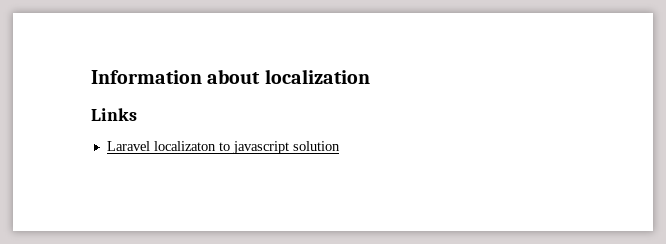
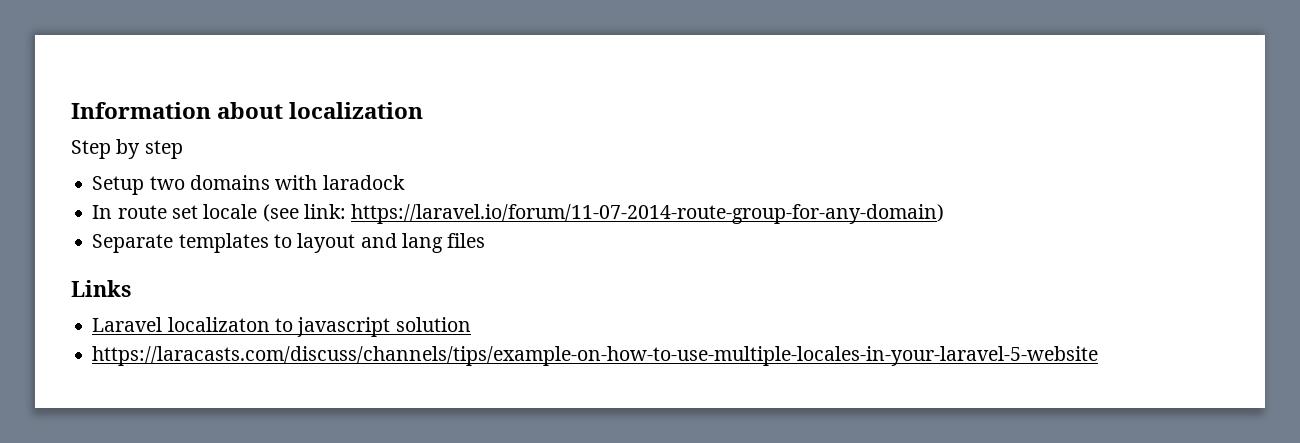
(370, 76) none -> [71,139,183,159] [92,175,405,195] [92,204,945,224] [92,233,486,253] // Step by step // Setup two domains with laradock // In route set locale (see link: https://laravel.io/forum/11-07-2014-route-group-for-any-domain) // Separate templates to layout and lang files
(340, 146) none -> [92,346,1099,366] // https://laracasts.com/discuss/channels/tips/example-on-how-to-use-multiple-locales-in-your-laravel-5-website

